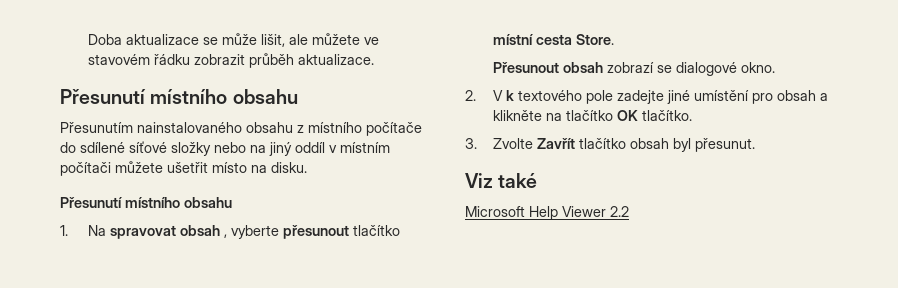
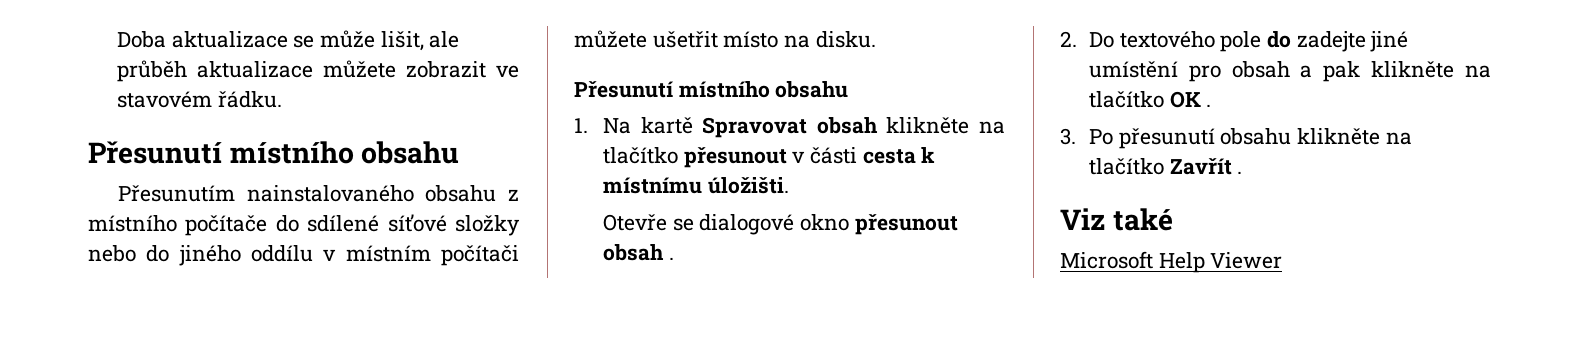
[311,33,379,45] [87,53,374,68] můžete ve stavovém řádku zobrazit průběh aktualizace. -> [116,60,519,82] [116,91,282,108] průběh aktualizace můžete zobrazit ve stavovém řádku.
[250,142,325,156] na jiný oddíl -> [146,245,313,266] do jiného oddílu
[109,225,400,239] [492,34,614,45] [492,62,775,76] spravovat obsah , vyberte přesunout tlačítko místní cesta Store. // Přesunout obsah zobrazí se dialogové okno. -> [640,117,1005,138] [602,147,936,168] [602,177,789,194] [602,214,958,235] [602,244,674,261] kartě Spravovat obsah klikněte na tlačítko přesunout v části cesta k místnímu úložišti. // Otevře se dialogové okno přesunout obsah .
[492,90,514,101] V k -> [1088,32,1114,48] Do
(613, 97) none -> [1266,31,1291,48] do
(828, 97) none -> [1323,61,1361,82] pak
[641,110,692,121] tlačítko. -> [1206,104,1212,107] .
[492,138,755,152] Zvolte Zavřít tlačítko obsah byl přesunut. -> [1088,128,1412,149] [1088,158,1243,175] Po přesunutí obsahu klikněte na tlačítko Zavřít .
[610,206,629,217] 2.2 -> (1283, 260) none

